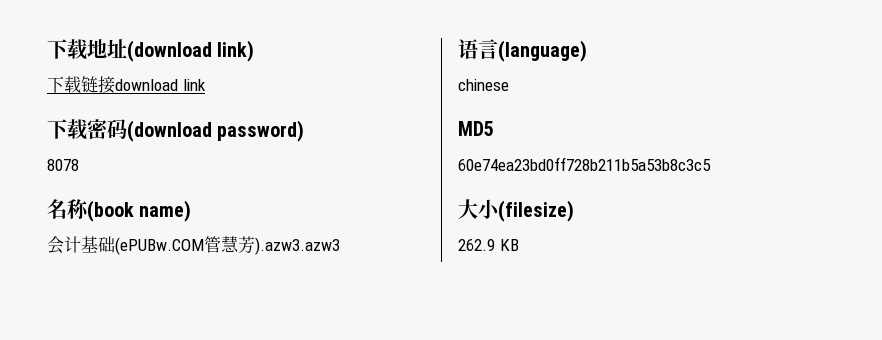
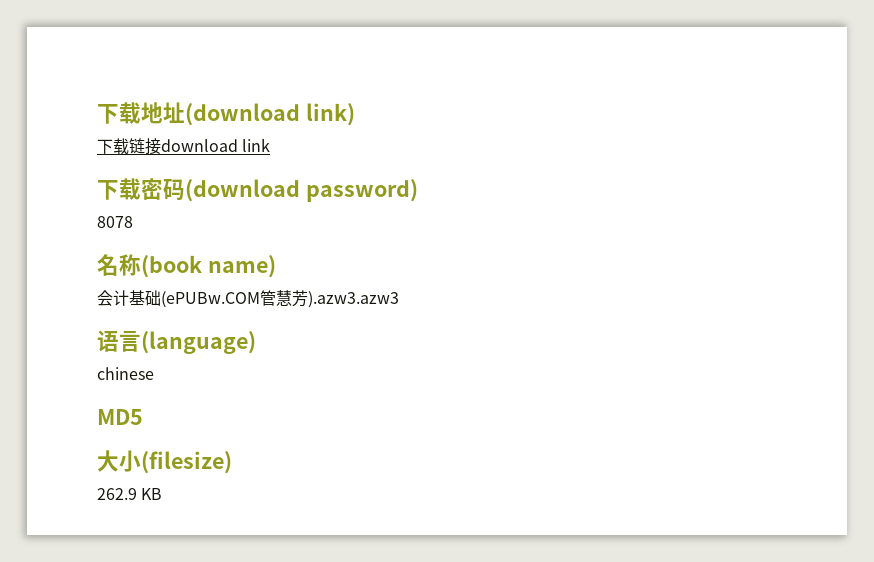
[458,157,711,171] // 60e74ea23bd0ff728b211b5a53b8c3c5 -> (143, 417) none

